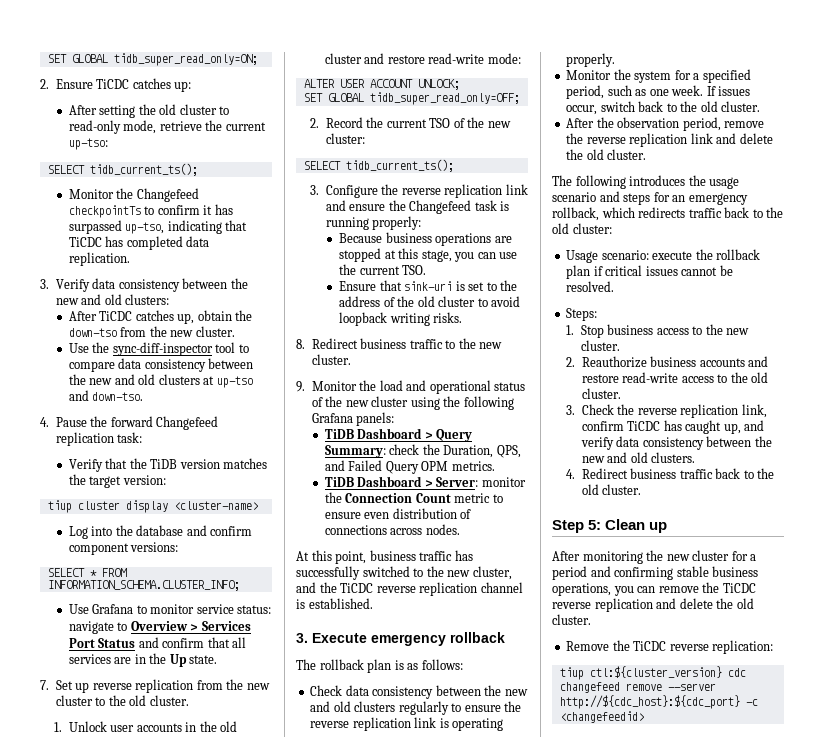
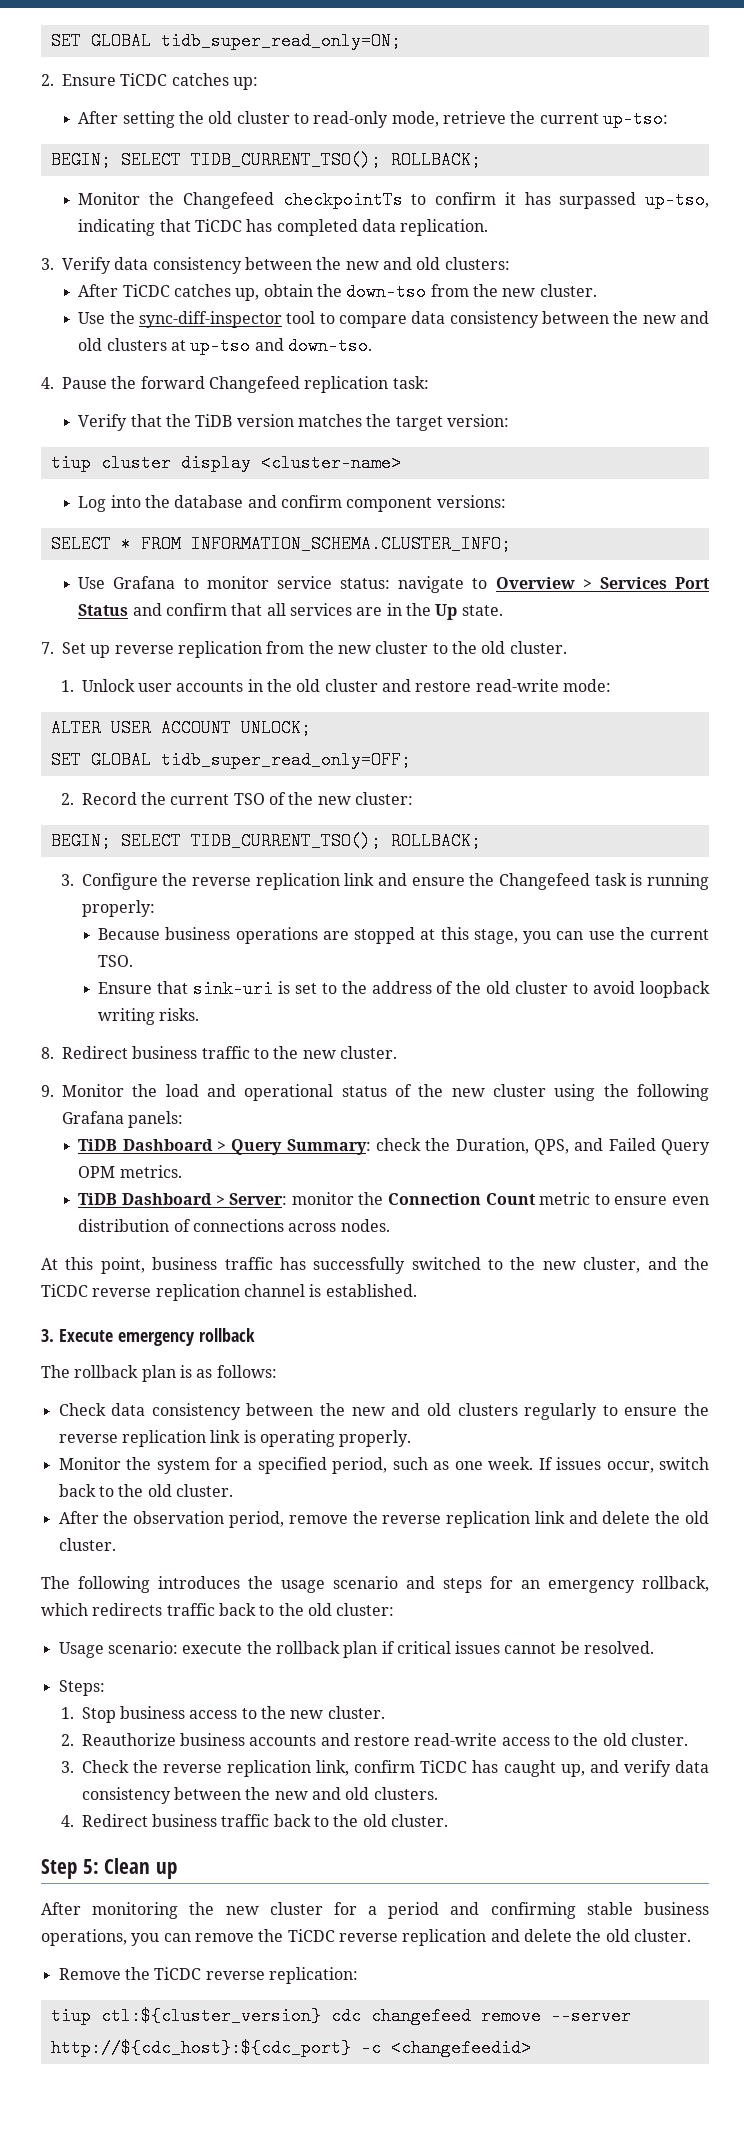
[47,163,198,176] SELECT tidb_current_ts(); -> [50,151,481,169] BEGIN; SELECT TIDB_CURRENT_TSO(); ROLLBACK;
[303,159,454,172] SELECT tidb_current_ts(); -> [50,832,481,850] BEGIN; SELECT TIDB_CURRENT_TSO(); ROLLBACK;

